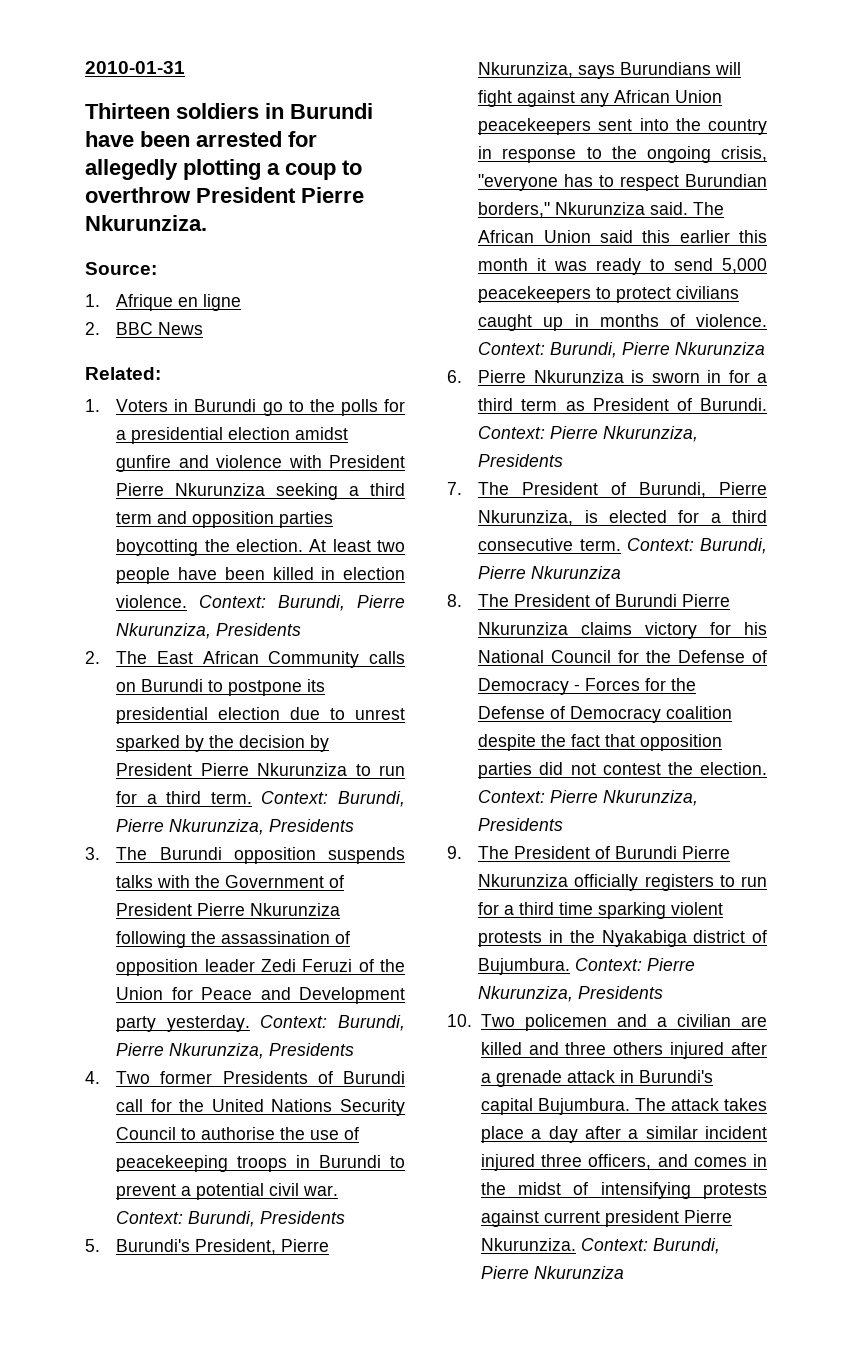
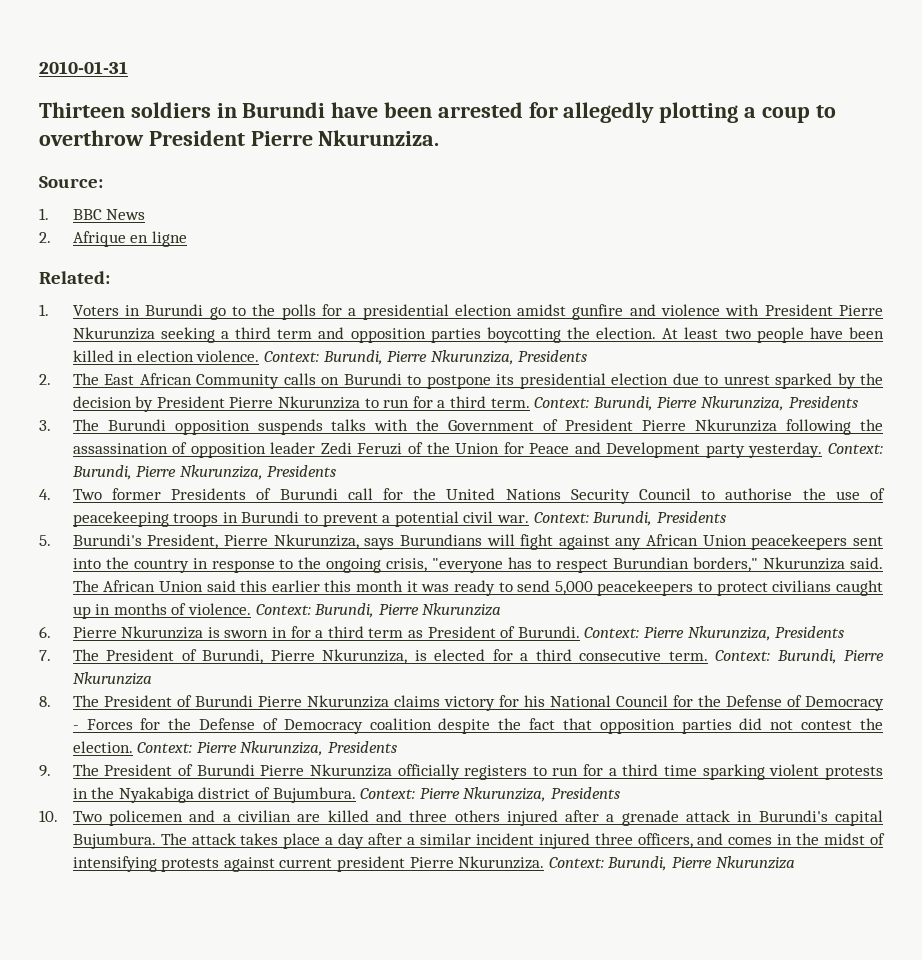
(100, 300) none -> [72,209,146,220] [39,232,51,243] BBC News // 2.
[85,322,204,335] // 2. BBC News -> (187, 239) none

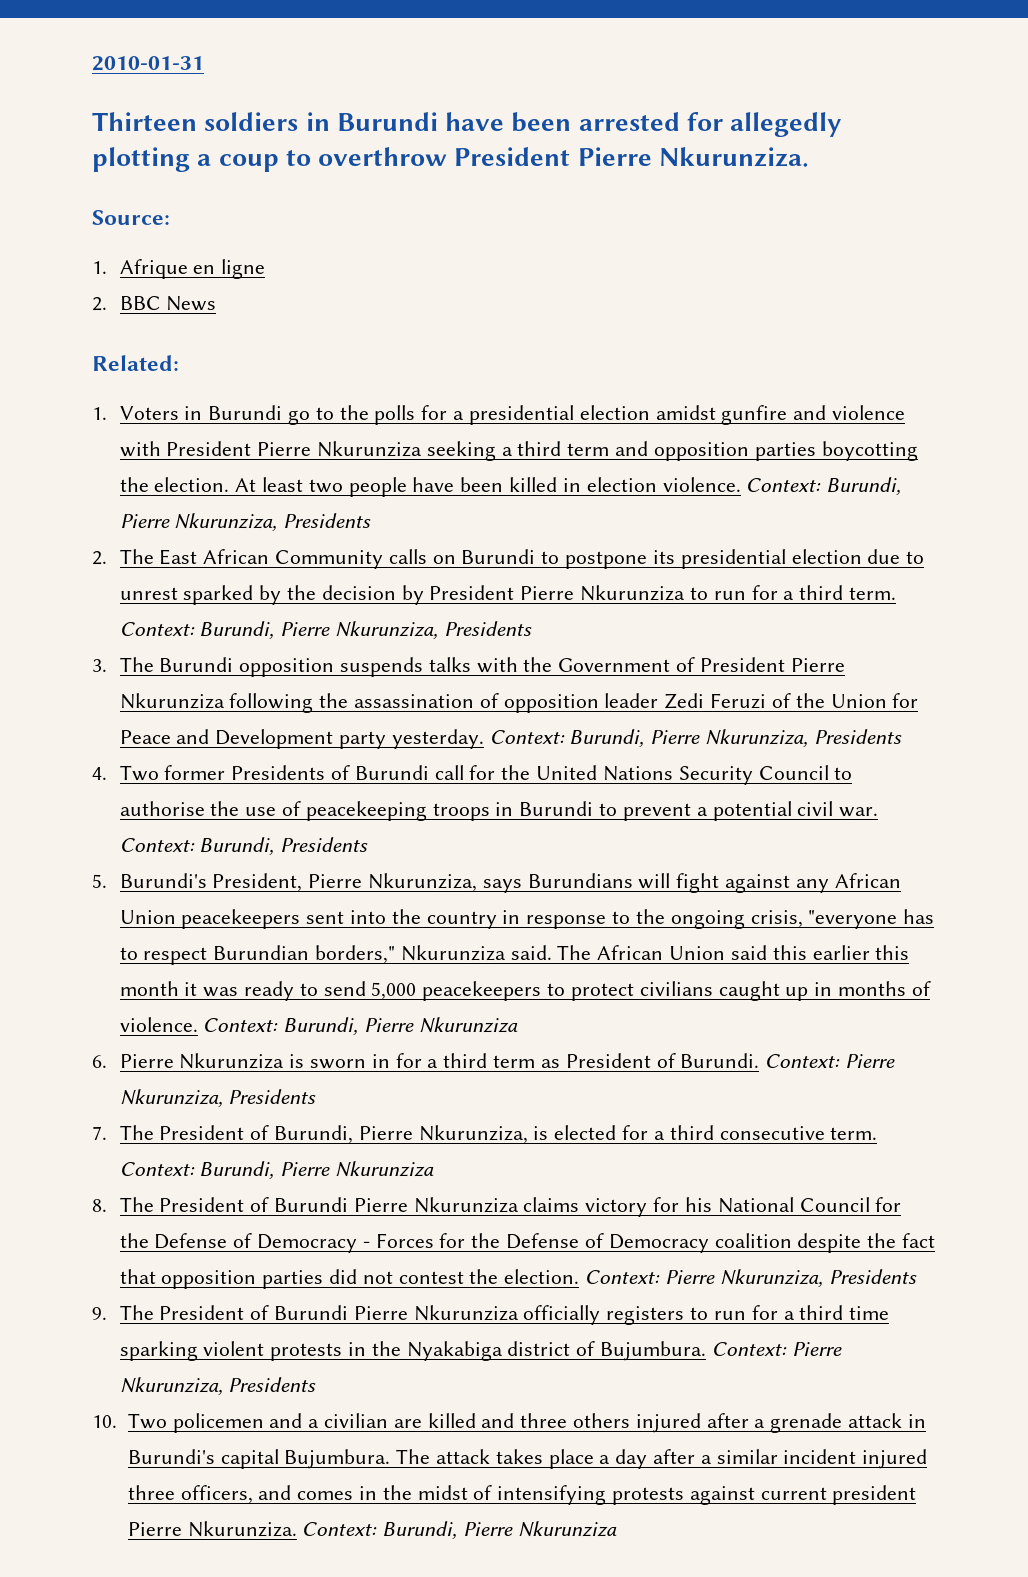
[72,209,146,220] [39,232,51,243] BBC News // 2. -> (107, 267) none
(187, 239) none -> [92,296,217,311] // 2. BBC News

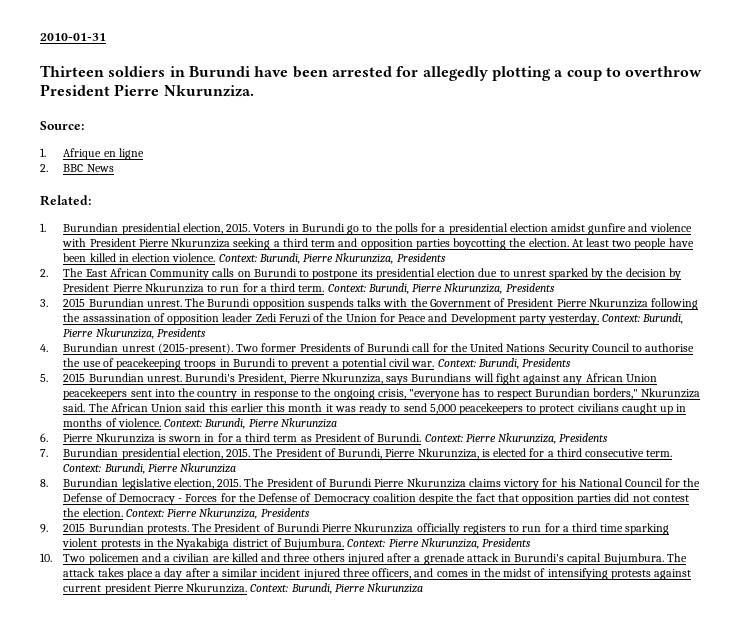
(107, 413) none -> [63,223,251,235] Burundian presidential election, 2015.
(107, 665) none -> [63,298,182,307] 2015 Burundian unrest.
(107, 773) none -> [63,343,233,355] Burundian unrest (2015-present).
(107, 881) none -> [63,373,182,382] 2015 Burundian unrest.
(107, 1133) none -> [63,448,251,460] Burundian presidential election, 2015.
(107, 1205) none -> [63,478,242,490] Burundian legislative election, 2015.
(107, 1313) none -> [63,523,189,535] 2015 Burundian protests.

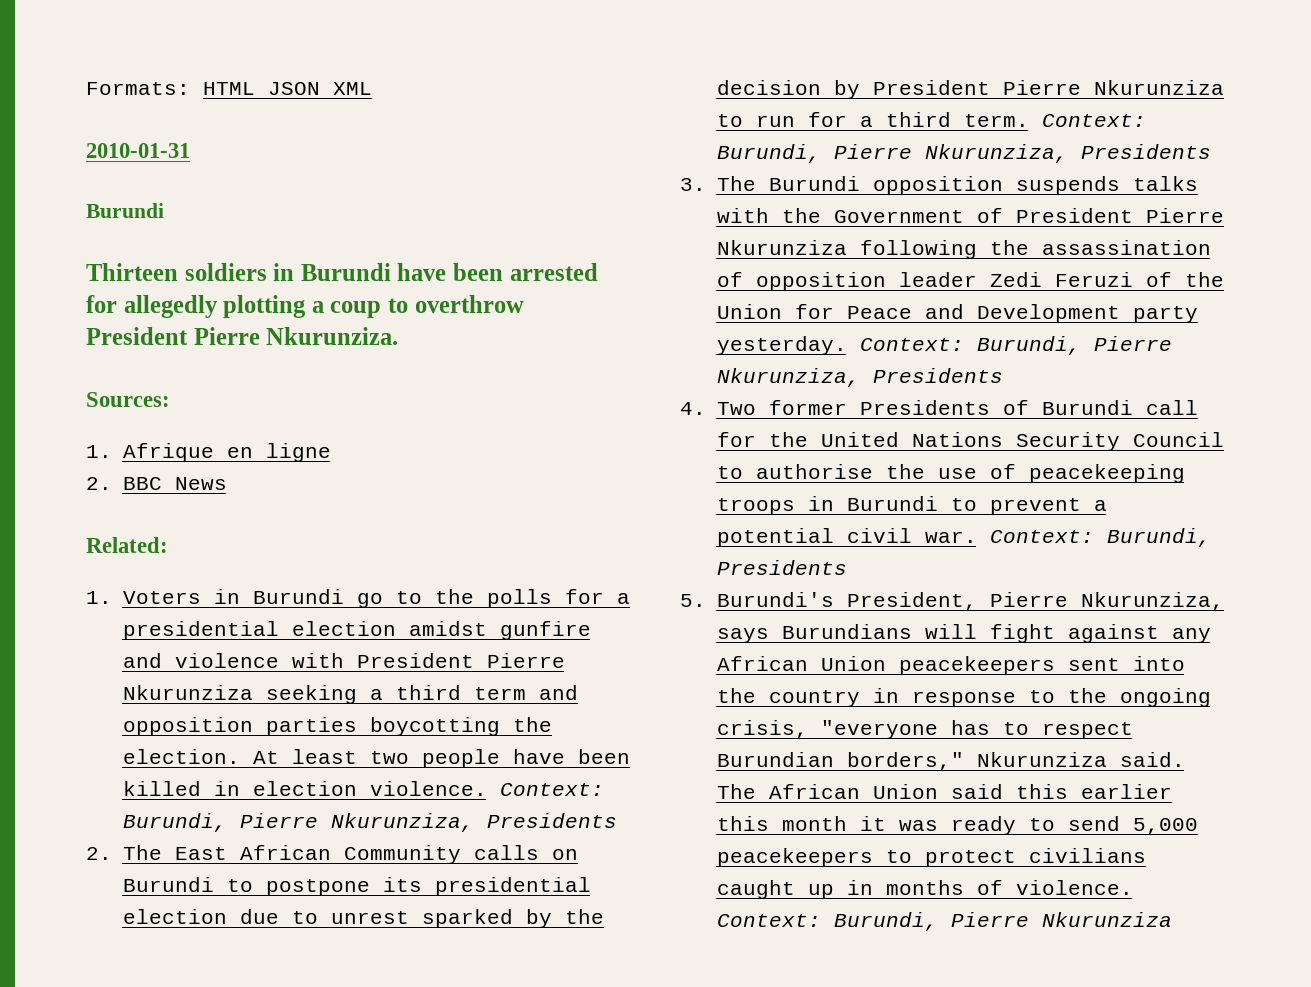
(40, 37) none -> [86,82,372,95] Formats: HTML JSON XML //
(106, 37) none -> [86,203,164,218] // Burundi
[40,121,84,130] Source: -> [86,392,170,407] Sources:
[63,223,251,235] Burundian presidential election, 2015. -> (112, 597) none
[63,298,182,307] 2015 Burundian unrest. -> (706, 184) none
[63,343,233,355] Burundian unrest (2015-present). -> (706, 408) none
[63,373,182,382] 2015 Burundian unrest. -> (706, 600) none
[40,433,609,444] [40,448,673,460] [63,463,237,474] [40,478,701,490] [63,493,689,505] [63,508,310,519] [40,523,670,535] [62,538,532,550] [40,553,687,565] [63,568,692,580] [63,583,424,595] // 6. Pierre Nkurunziza is sworn in for a third term as President of Burundi. Context: Pierre Nkurunziza, Presidents // 7. Burundian presidential election, 2015. The President of Burundi, Pierre Nkurunziza, is elected for a third consecutive term. Context: Burundi, Pierre Nkurunziza // 8. Burundian legislative election, 2015. The President of Burundi Pierre Nkurunziza claims victory for his National Council for the Defense of Democracy - Forces for the Defense of Democracy coalition despite the fact that opposition parties did not contest the election. Context: Pierre Nkurunziza, Presidents // 9. 2015 Burundian protests. The President of Burundi Pierre Nkurunziza officially registers to run for a third time sparking violent protests in the Nyakabiga district of Bujumbura. Context: Pierre Nkurunziza, Presidents // 10. Two policemen and a civilian are killed and three others injured after a grenade attack in Burundi's capital Bujumbura. The attack takes place a day after a similar incident injured three officers, and comes in the midst of intensifying protests against current president Pierre Nkurunziza. Context: Burundi, Pierre Nkurunziza -> (1172, 919) none

